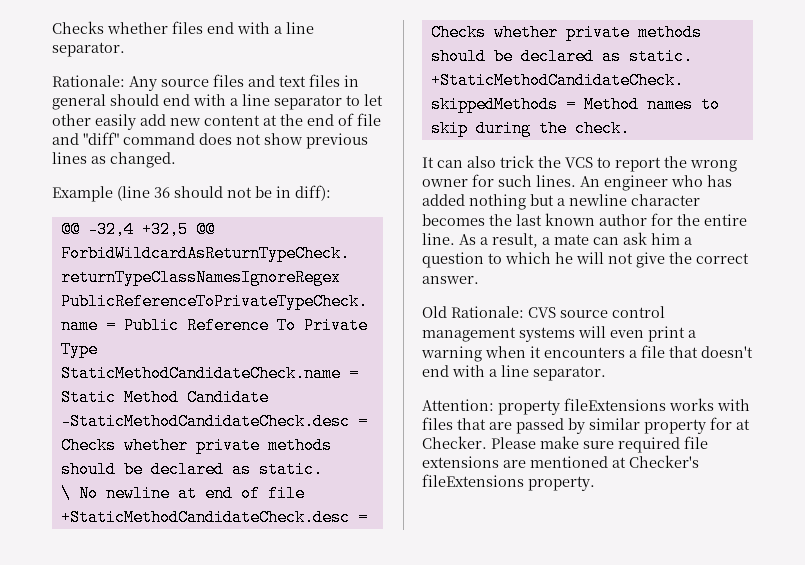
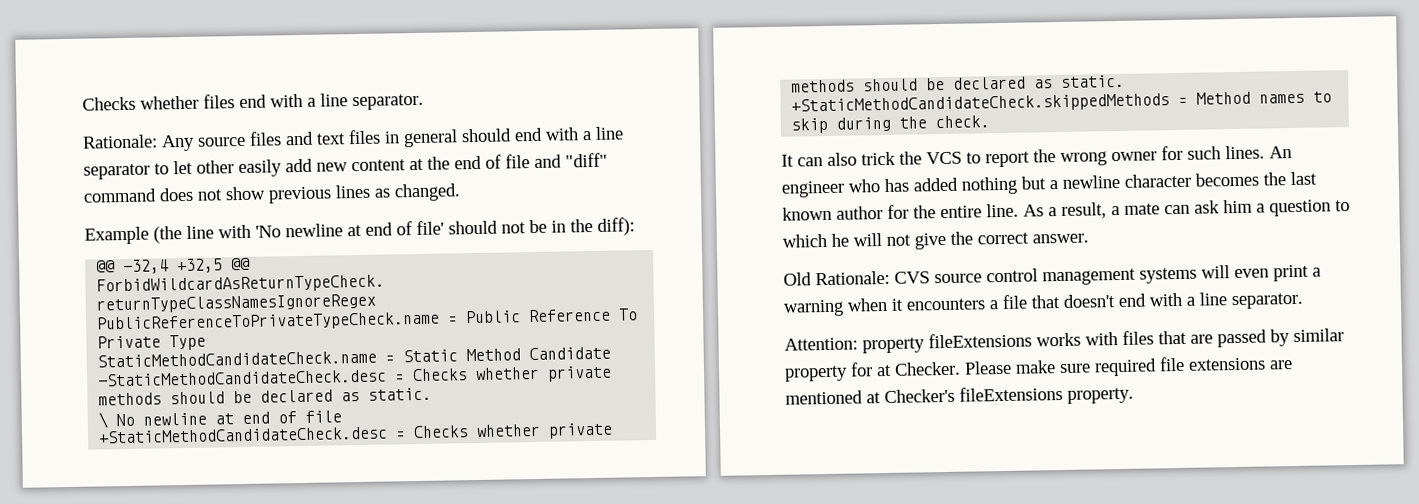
[117,186,170,201] (line 36 -> [153,220,444,244] (the line with 'No newline at end of file'
(291, 192) none -> [570,218,593,233] the

